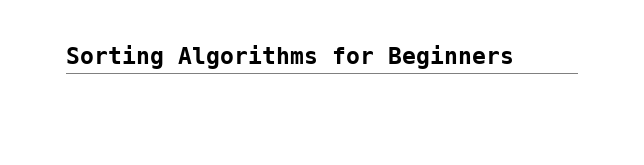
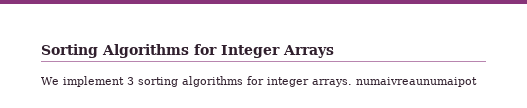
[388,45,514,69] Beginners -> [221,45,334,58] [41,76,477,87] Integer Arrays // We implement 3 sorting algorithms for integer arrays. numaivreaunumaipot

